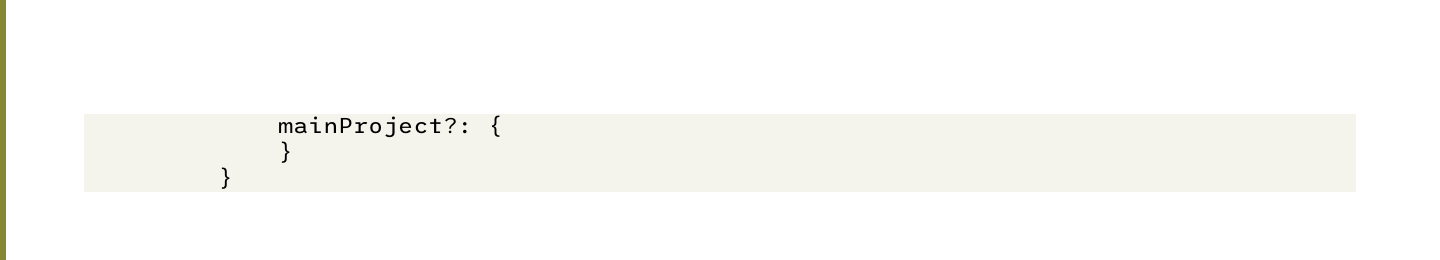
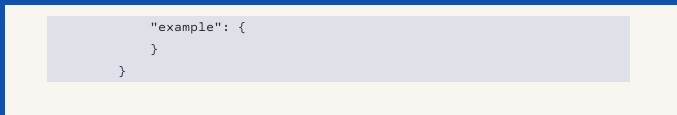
[277,116,473,138] mainProject?: -> [149,22,230,34] "example":

